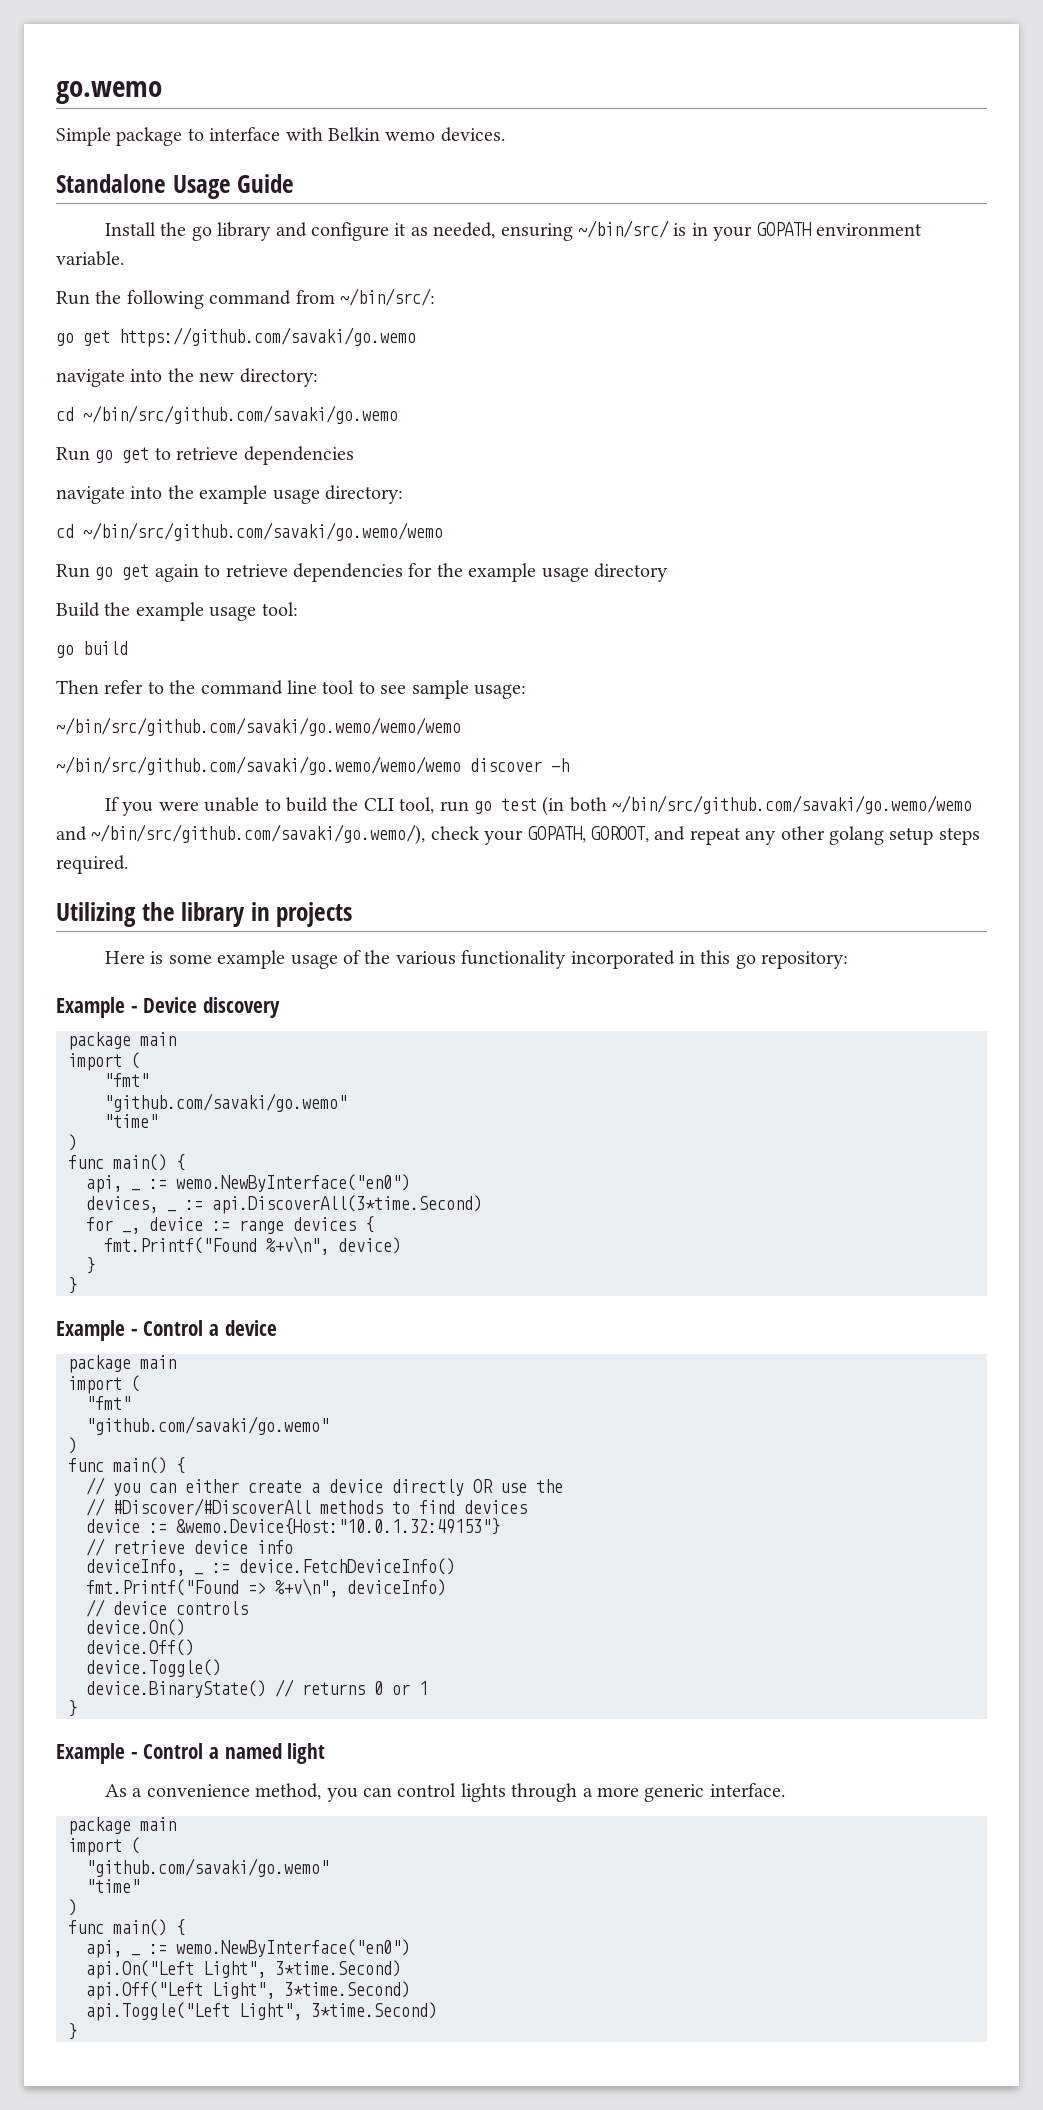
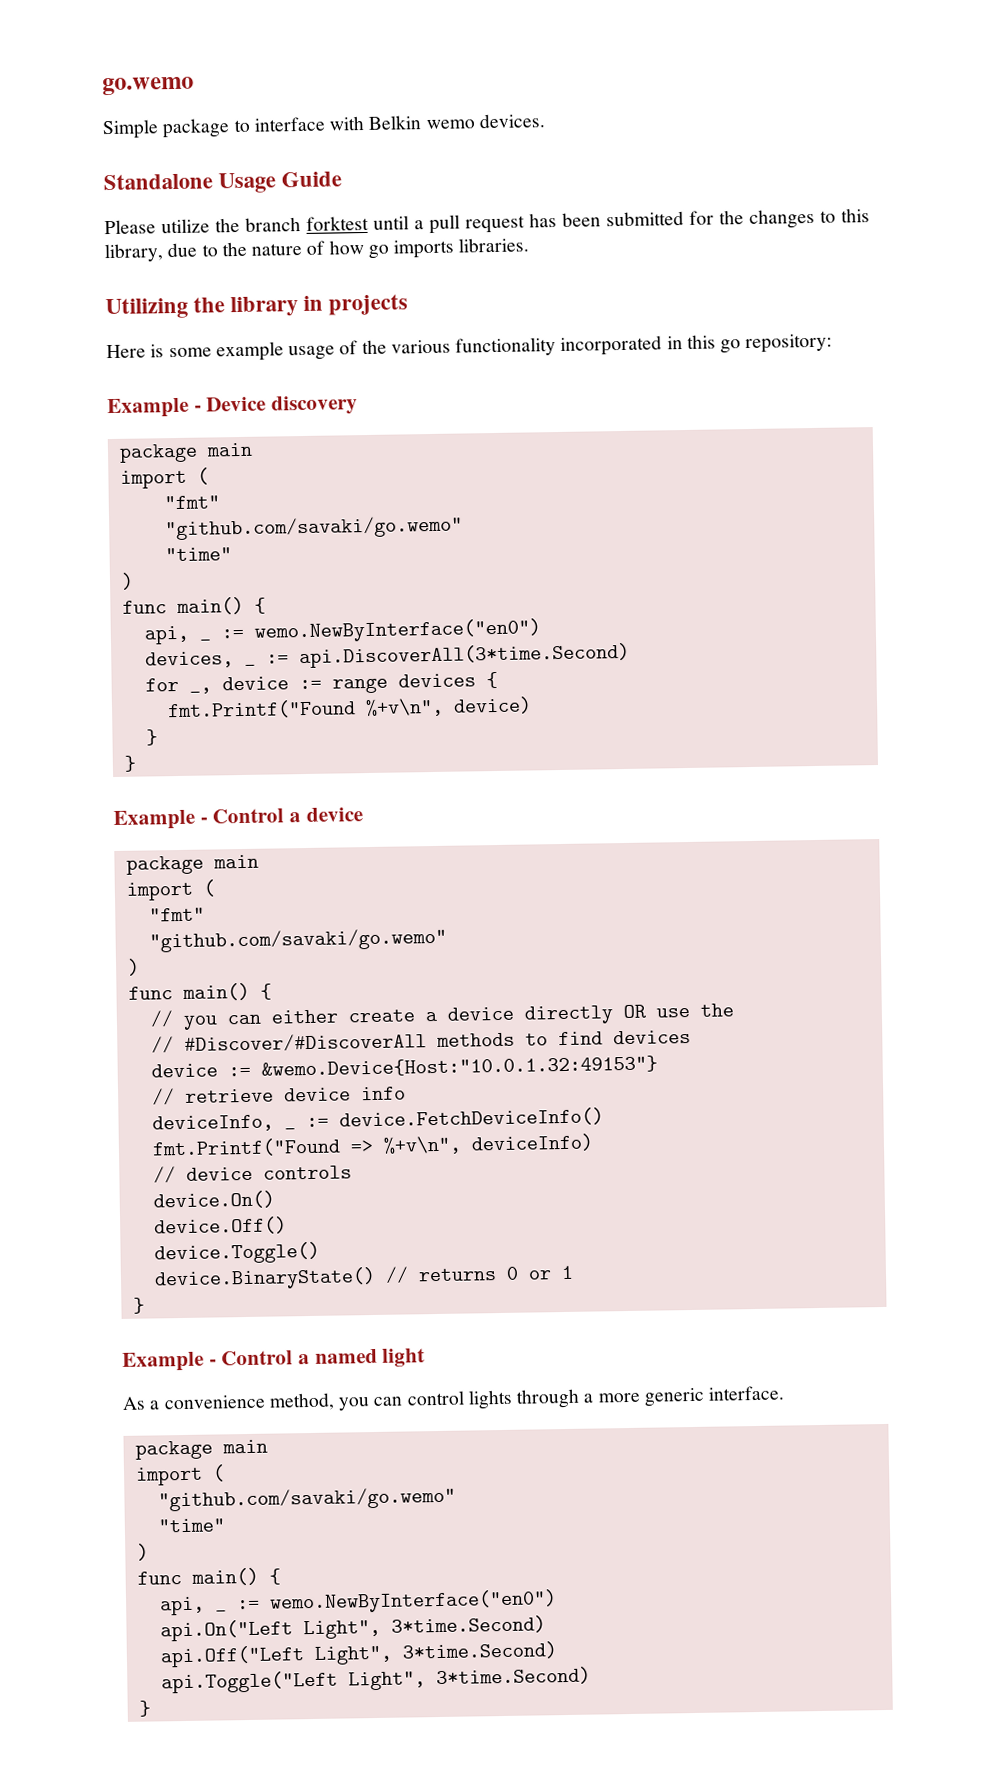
[105,220,923,241] [56,251,124,266] [56,288,435,309] [56,327,416,347] [56,368,318,387] [56,405,398,424] [56,446,354,465] [56,485,403,504] [56,522,443,541] [56,563,668,582] [56,602,298,621] [56,641,128,658] [56,680,526,699] [56,717,461,736] [56,756,569,775] [105,795,973,816] [56,824,980,845] [56,855,128,874] Install the go library and configure it as needed, ensuring ~/bin/src/ is in your GOPATH environment variable. // Run the following command from ~/bin/src/: // go get https://github.com/savaki/go.wemo // navigate into the new directory: // cd ~/bin/src/github.com/savaki/go.wemo // Run go get to retrieve dependencies // navigate into the example usage directory: // cd ~/bin/src/github.com/savaki/go.wemo/wemo // Run go get again to retrieve dependencies for the example usage directory // Build the example usage tool: // go build // Then refer to the command line tool to see sample usage: // ~/bin/src/github.com/savaki/go.wemo/wemo/wemo // ~/bin/src/github.com/savaki/go.wemo/wemo/wemo discover -h // If you were unable to build the CLI tool, run go test (in both ~/bin/src/github.com/savaki/go.wemo/wemo and ~/bin/src/github.com/savaki/go.wemo/), check your GOPATH, GOROOT, and repeat any other golang setup steps required. -> [104,208,870,235] [104,237,530,263] Please utilize the branch forktest until a pull request has been submitted for the changes to this library, due to the nature of how go imports libraries.

